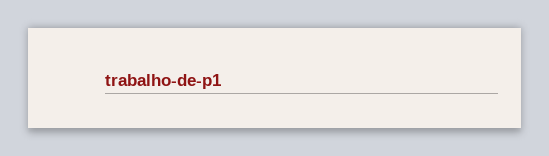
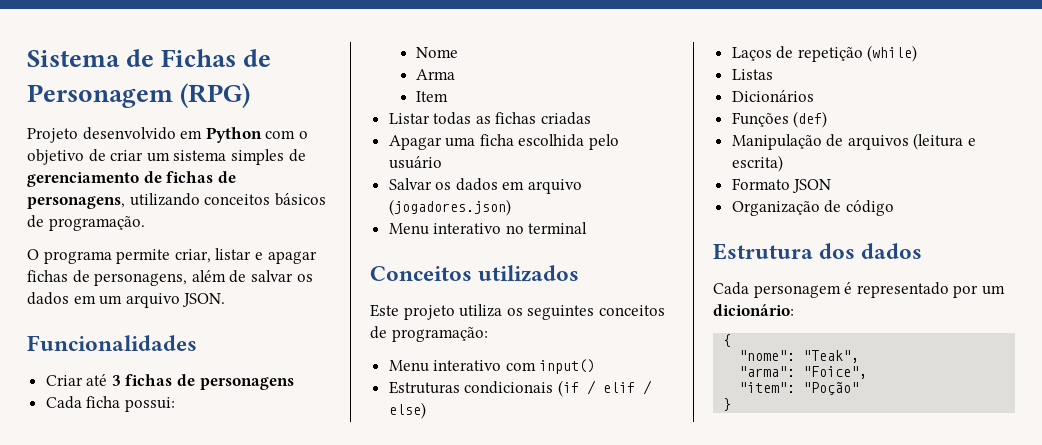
[105,74,221,89] trabalho-de-p1 -> [27,49,272,67] [27,83,251,108] [27,127,308,143] [27,149,306,165] [27,171,236,187] [27,193,326,209] [27,215,145,231] [27,248,317,264] [27,270,313,286] [27,292,226,308] [27,335,197,351] [45,374,294,390] [45,396,175,412] [416,47,459,58] [416,69,456,80] [416,91,449,102] [388,112,592,125] [388,134,620,150] [388,156,442,169] [388,178,583,194] [388,199,511,216] [388,222,588,235] [370,265,580,282] [370,304,665,320] [370,326,488,342] [388,359,596,374] [388,380,652,397] [388,402,426,419] [731,45,918,62] [731,69,773,80] [731,90,814,102] [731,111,828,128] [731,133,977,150] [731,155,783,172] [731,178,832,193] [731,200,894,216] [713,243,923,260] [713,282,1005,298] [713,304,794,316] [723,334,732,347] [739,350,860,363] [739,366,868,379] [739,382,860,395] [723,398,732,411] Sistema de Fichas de Personagem (RPG) // Projeto desenvolvido em Python com o objetivo de criar um sistema simples de gerenciamento de fichas de personagens, utilizando conceitos básicos de programação. // O programa permite criar, listar e apagar fichas de personagens, além de salvar os dados em um arquivo JSON. // Funcionalidades // Criar até 3 fichas de personagens // Cada ficha possui: // Nome // Arma // Item // Listar todas as fichas criadas // Apagar uma ficha escolhida pelo usuário // Salvar os dados em arquivo (jogadores.json) // Menu interativo no terminal // Conceitos utilizados // Este projeto utiliza os seguintes conceitos de programação: // Menu interativo com input() // Estruturas condicionais (if / elif / else) // Laços de repetição (while) // Listas // Dicionários // Funções (def) // Manipulação de arquivos (leitura e escrita) // Formato JSON // Organização de código // Estrutura dos dados // Cada personagem é representado por um dicionário: // { // "nome": "Teak", // "arma": "Foice", // "item": "Poção" // }

